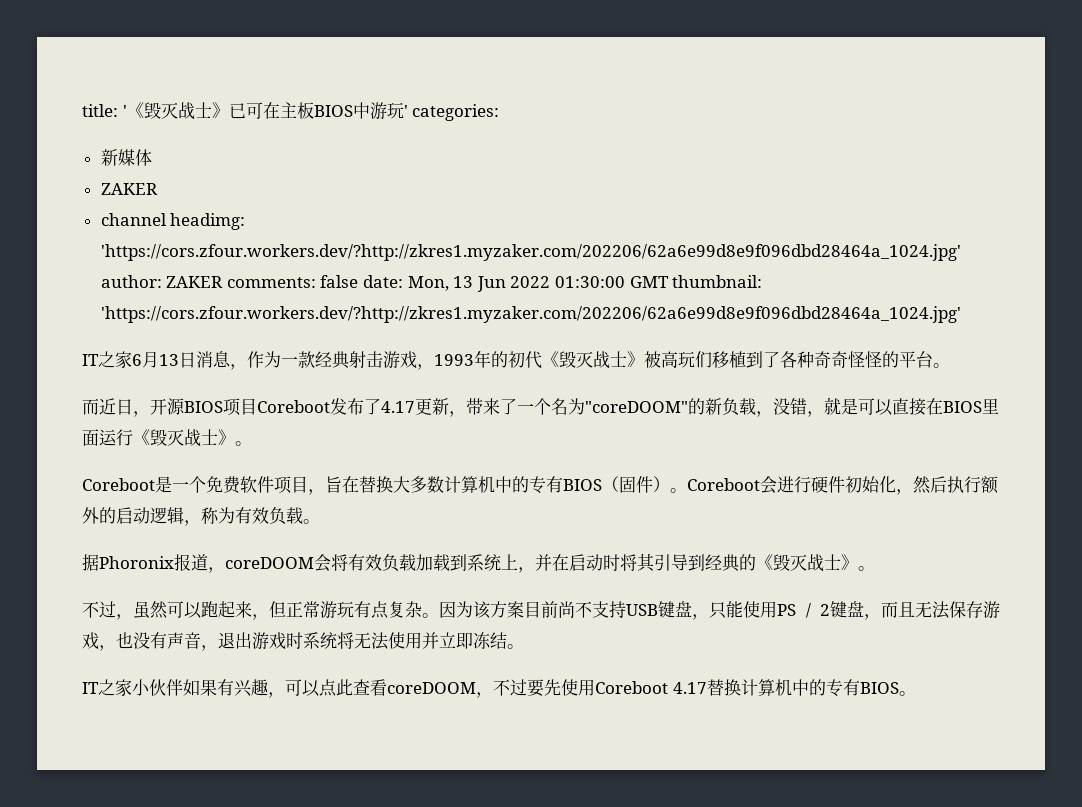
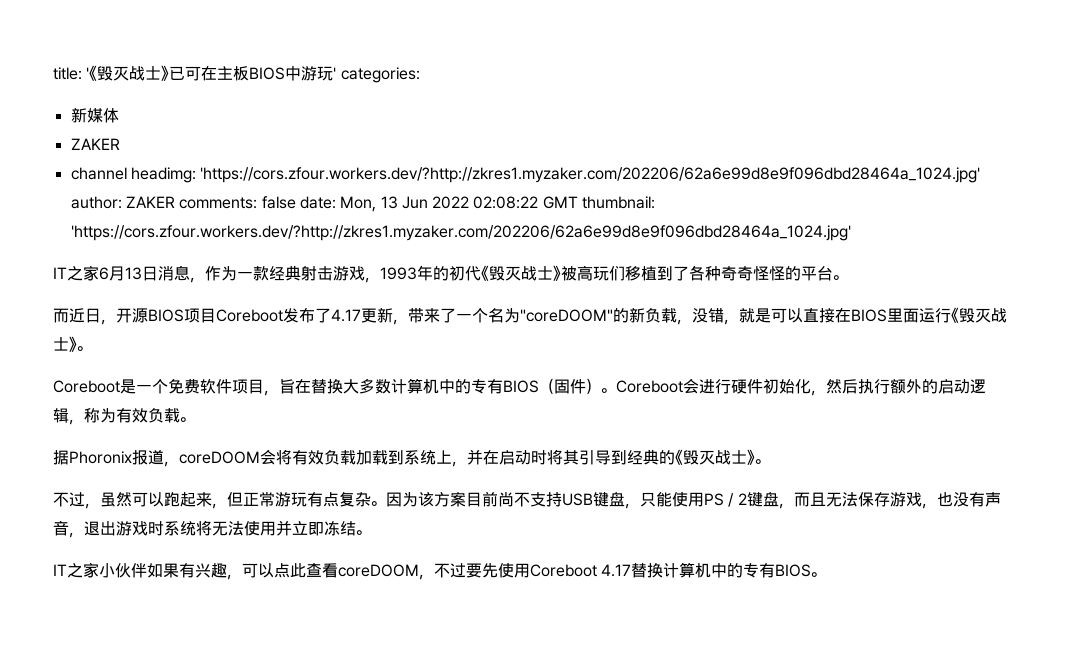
[555,276,626,288] 01:30:00 -> [473,196,539,209] 02:08:22

